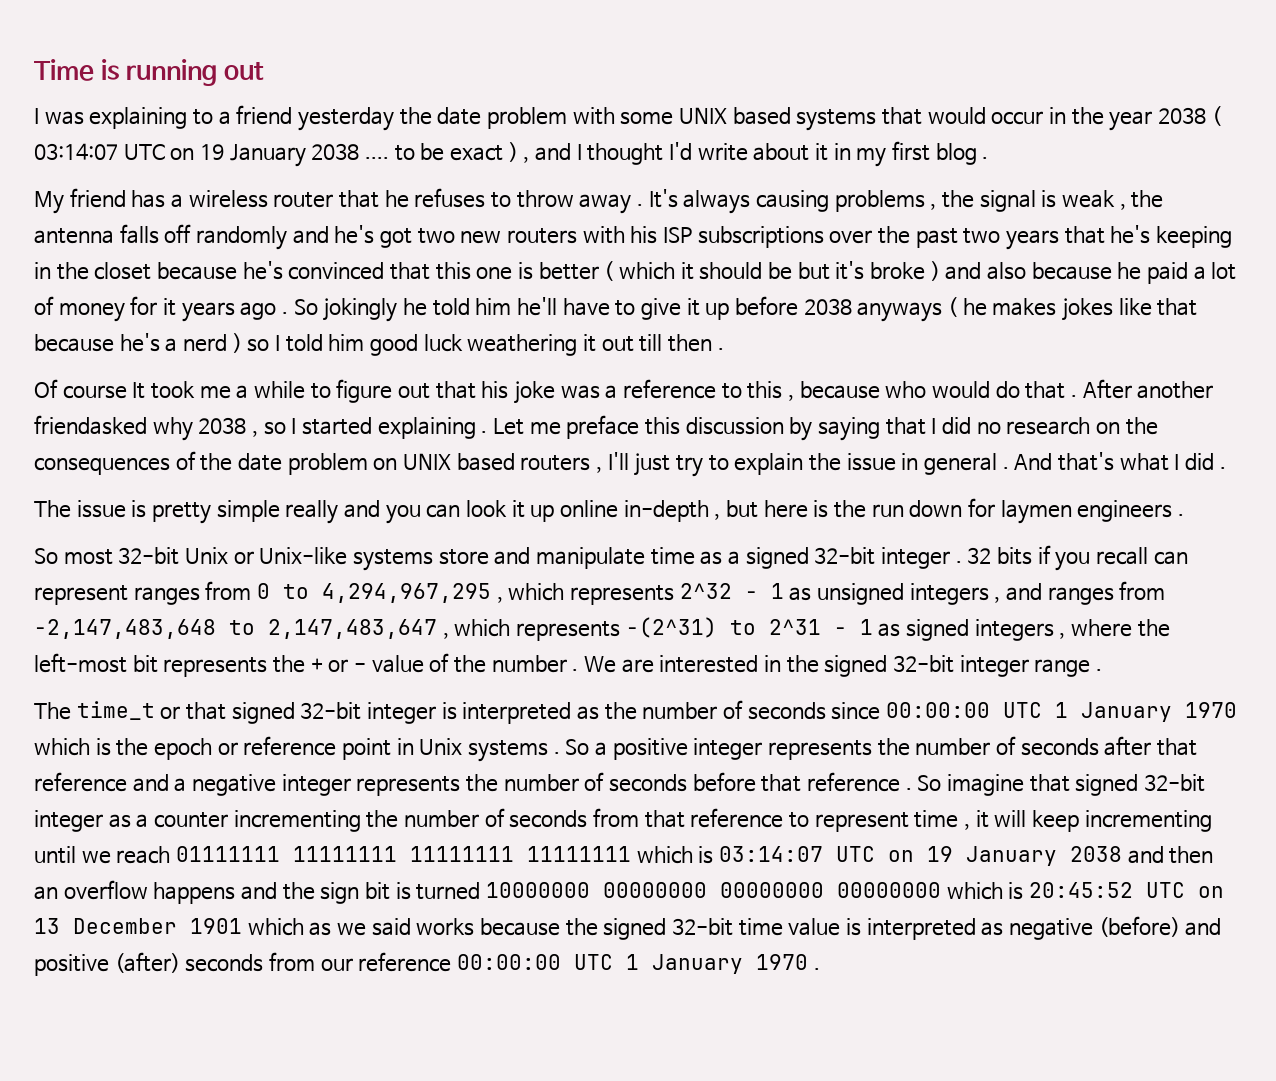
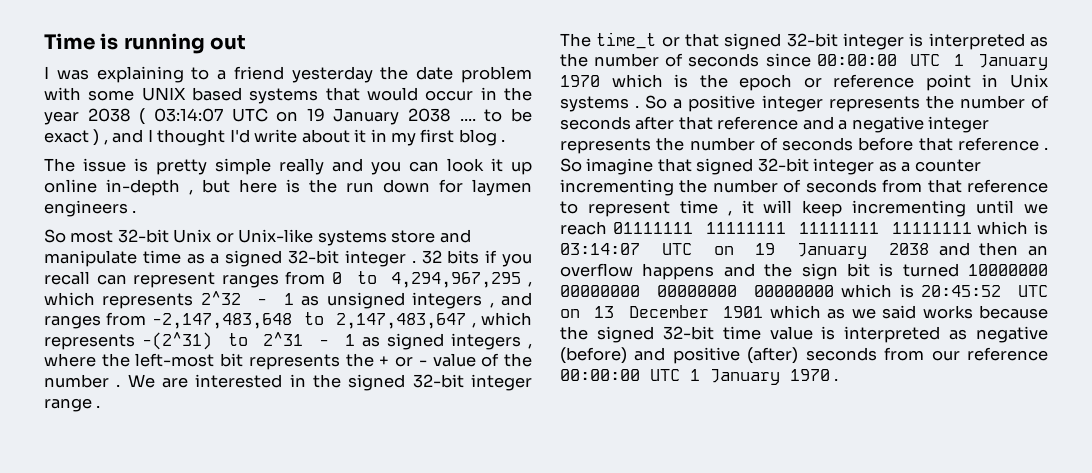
[34,188,1164,214] [34,224,1232,250] [34,261,1237,284] [34,296,1198,322] [34,333,724,356] [34,379,1214,404] [34,415,1158,441] [34,451,1226,477] // My friend has a wireless router that he refuses to throw away . It's always causing problems , the signal is weak , the antenna falls off randomly and he's got two new routers with his ISP subscriptions over the past two years that he's keeping in the closet because he's convinced that this one is better ( which it should be but it's broke ) and also because he paid a lot of money for it years ago . So jokingly he told him he'll have to give it up before 2038 anyways ( he makes jokes like that because he's a nerd ) so I told him good luck weathering it out till then . // Of course It took me a while to figure out that his joke was a reference to this , because who would do that . After another friendasked why 2038 , so I started explaining . Let me preface this discussion by saying that I did no research on the consequences of the date problem on UNIX based routers , I'll just try to explain the issue in general . And that's what I did . -> (506, 141) none

